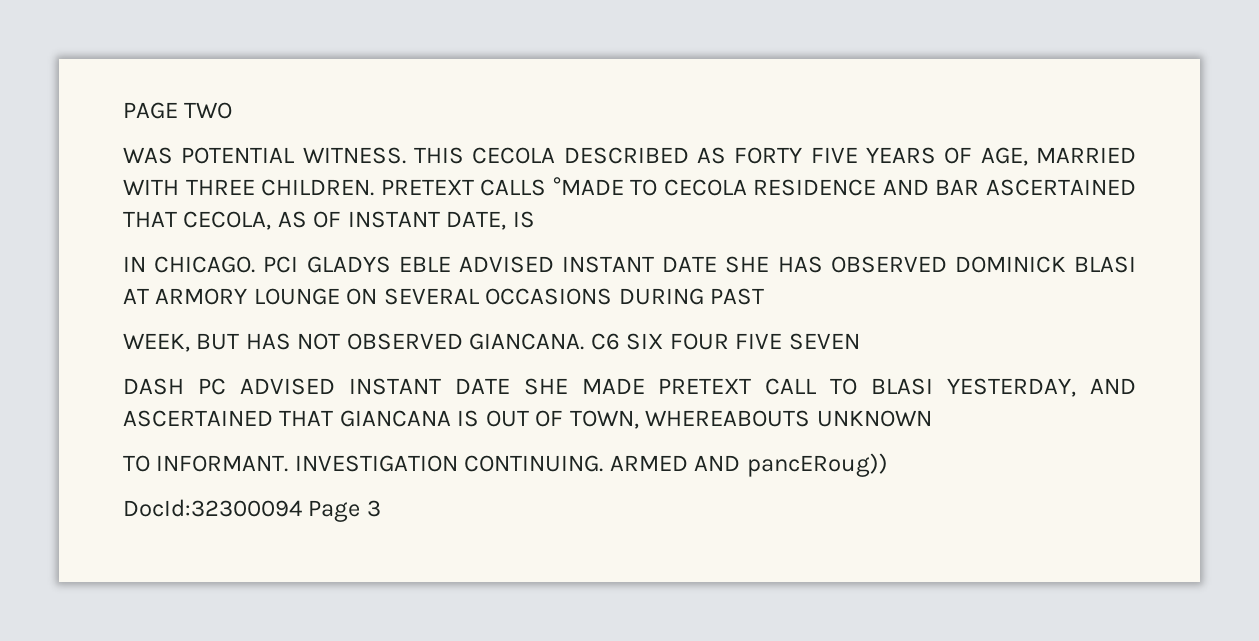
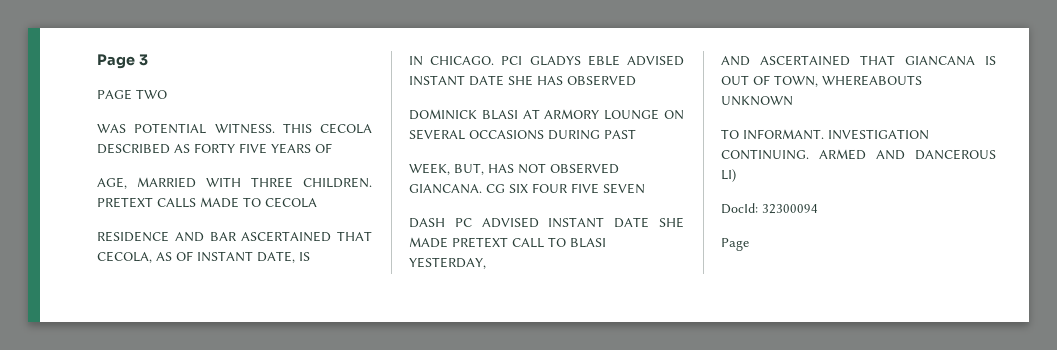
(123, 110) none -> [97,54,148,69] Page 3 //
(973, 155) none -> (332, 148) //
[552,177,624,195] °MADE -> [200,197,239,208] MADE
(747, 187) none -> (317, 202) //
(947, 264) none -> (636, 80) //
[196,333,240,350] BUT -> [454,163,484,175] BUT,
[590,333,620,350] C6 -> [486,184,505,193] CG
(1077, 387) none -> (486, 263) //
[746,453,888,477] [123,499,381,522] pancERoug)) // DocId:32300094 Page 3 -> [915,149,996,160] [721,169,736,182] [721,203,818,214] [721,238,749,251] DANCEROUS LI) // DocId: 32300094 // Page

